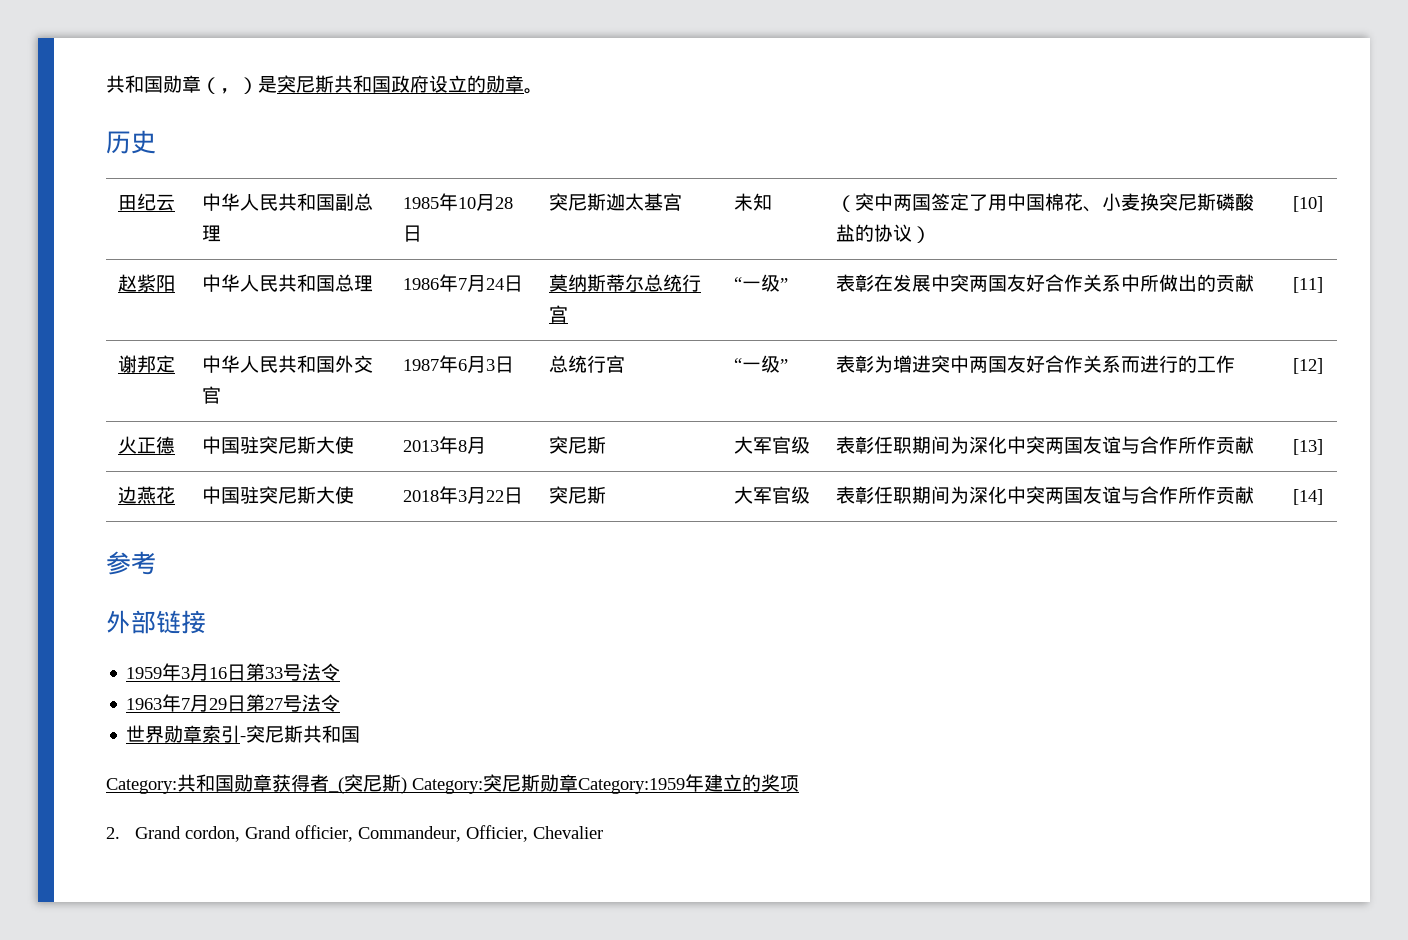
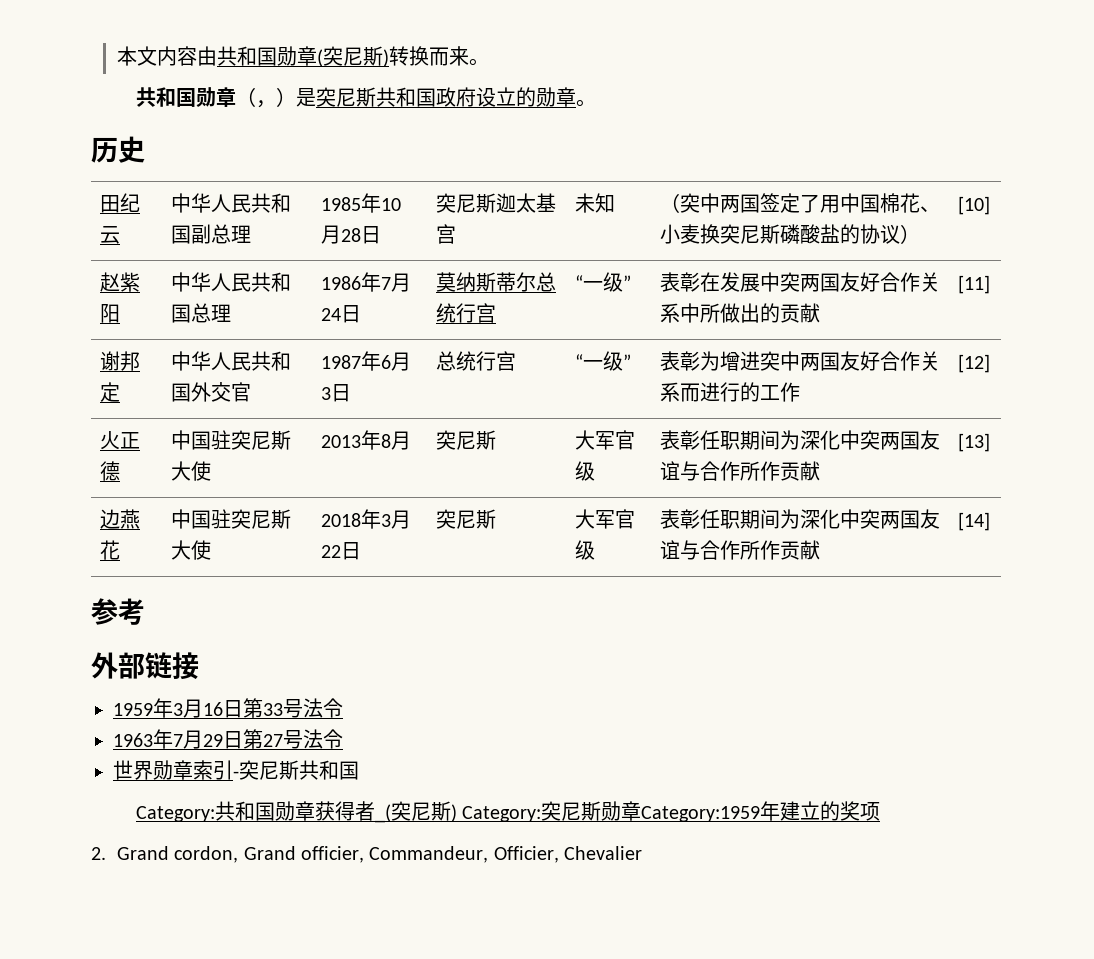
(106, 84) none -> [116,46,489,67] 本文内容由共和国勋章(突尼斯)转换而来。 //

